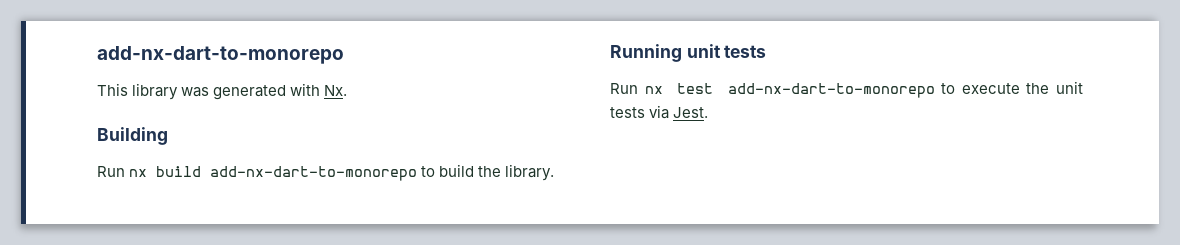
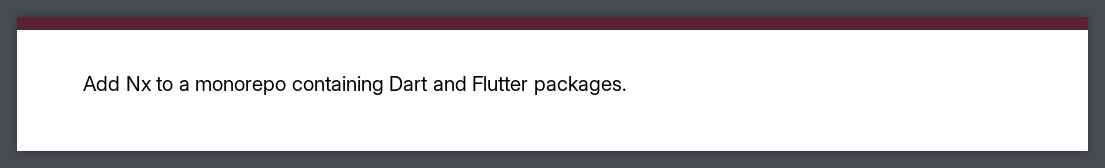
[97,46,344,64] [97,83,348,100] [97,127,168,145] [97,164,555,181] [610,44,767,62] [610,81,1083,98] [610,105,709,119] add-nx-dart-to-monorepo // This library was generated with Nx. // Building // Run nx build add-nx-dart-to-monorepo to build the library. // Running unit tests // Run nx test add-nx-dart-to-monorepo to execute the unit tests via Jest. -> [83,76,627,95] Add Nx to a monorepo containing Dart and Flutter packages.

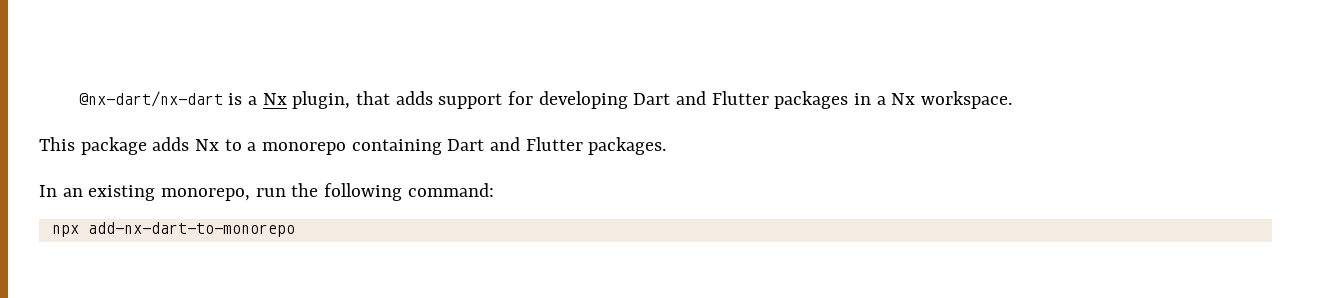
[83,76,120,91] Add -> [78,91,1012,109] [39,137,190,155] @nx-dart/nx-dart is a Nx plugin, that adds support for developing Dart and Flutter packages in a Nx workspace. // This package adds
(627, 85) none -> [39,183,494,201] [51,222,295,237] // In an existing monorepo, run the following command: // npx add-nx-dart-to-monorepo

